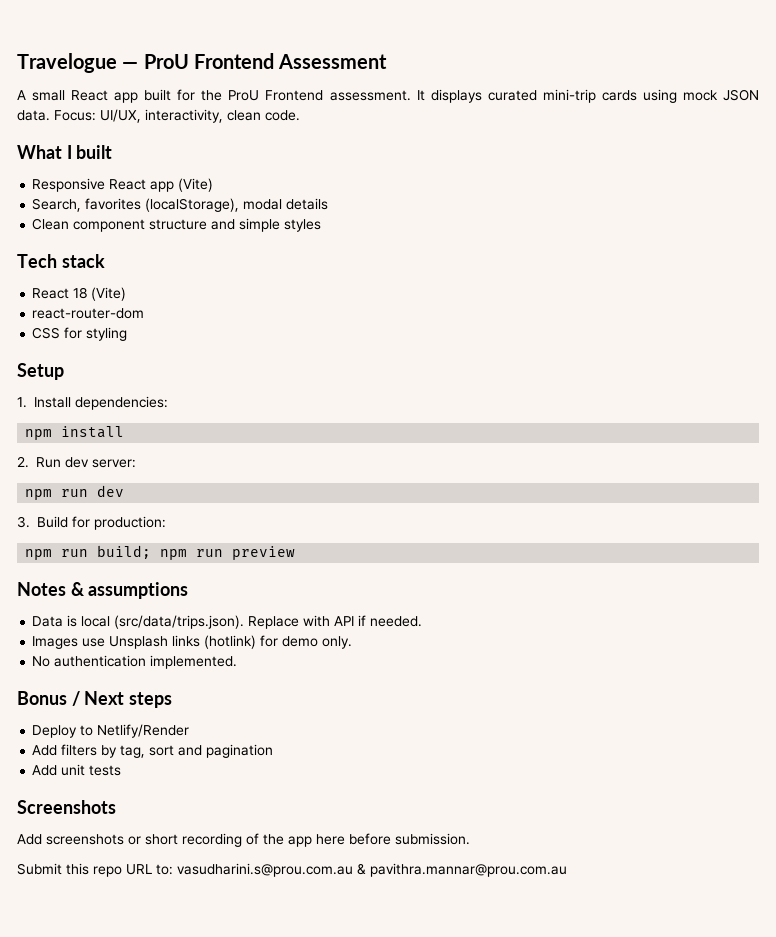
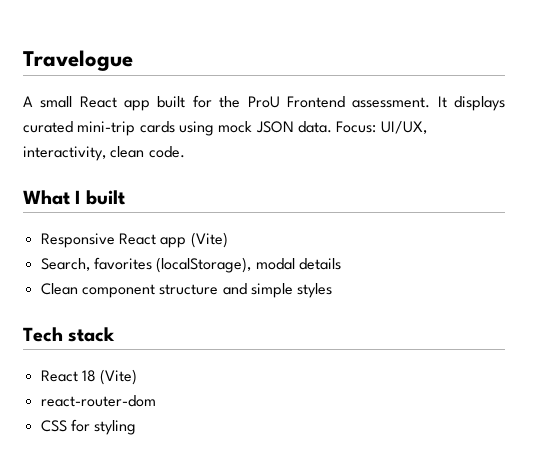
[122,53,388,69] — ProU Frontend Assessment -> (133, 60) none
[17,363,64,380] [17,396,168,410] [25,426,125,440] [17,456,136,468] [25,485,125,500] [17,516,166,530] [25,545,296,560] [17,582,189,599] [32,615,423,629] [32,635,353,649] [32,655,238,669] [17,691,173,708] [32,724,190,738] [32,744,274,758] [32,764,122,776] [17,800,116,814] [17,833,470,847] [17,863,567,877] // Setup // 1. Install dependencies: // npm install // 2. Run dev server: // npm run dev // 3. Build for production: // npm run build; npm run preview // Notes & assumptions // Data is local (src/data/trips.json). Replace with API if needed. // Images use Unsplash links (hotlink) for demo only. // No authentication implemented. // Bonus / Next steps // Deploy to Netlify/Render // Add filters by tag, sort and pagination // Add unit tests // Screenshots // Add screenshots or short recording of the app here before submission. // Submit this repo URL to: vasudharini.s@prou.com.au & pavithra.mannar@prou.com.au -> (137, 427) none

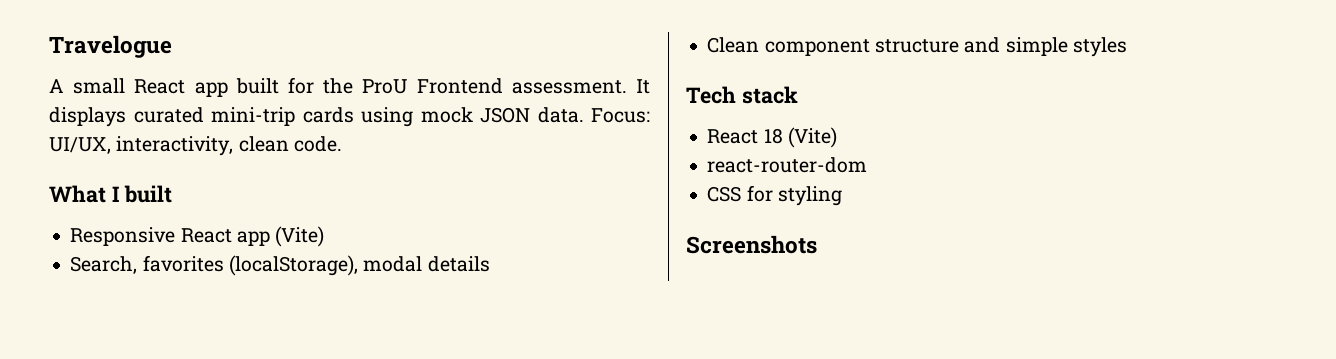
(137, 427) none -> [686,235,817,254] // Screenshots

